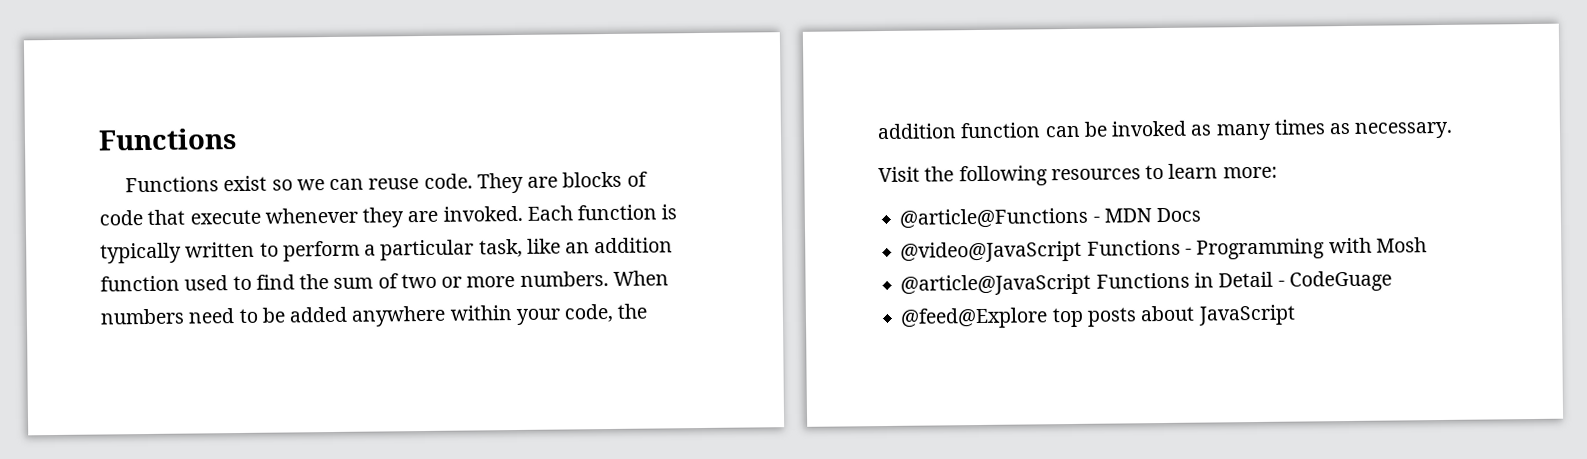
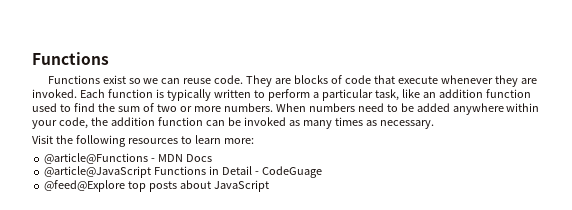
[900,237,1427,263] // @video@JavaScript Functions - Programming with Mosh -> (213, 158) none

